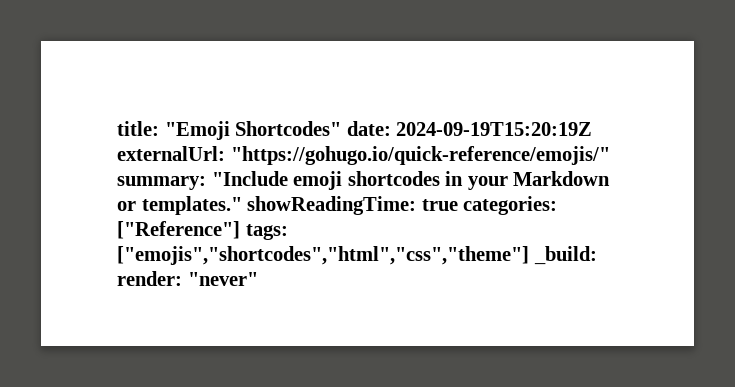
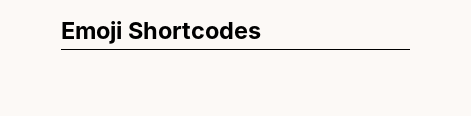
[117,121,593,140] [117,146,610,165] [117,171,611,190] [117,196,558,215] [117,221,288,240] [117,246,597,265] [117,271,258,286] title: "Emoji Shortcodes" date: 2024-09-19T15:20:19Z externalUrl: "https://gohugo.io/quick-reference/emojis/" summary: "Include emoji shortcodes in your Markdown or templates." showReadingTime: true categories: ["Reference"] tags: ["emojis","shortcodes","html","css","theme"] _build: render: "never" -> [61,21,262,44] Emoji Shortcodes

